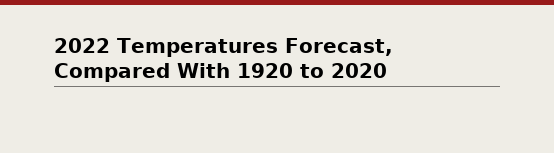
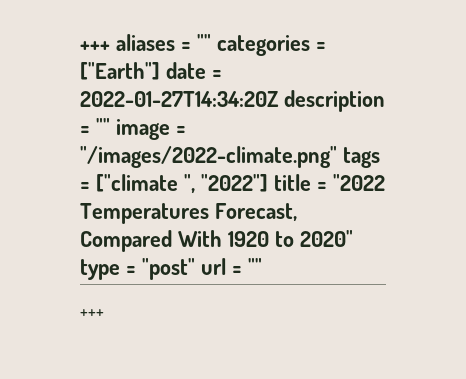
[54,38,110,53] 2022 -> [80,34,326,56] [80,62,222,80] [80,90,385,112] [80,118,186,140] [80,146,380,168] [80,174,385,194] +++ aliases = "" categories = ["Earth"] date = 2022-01-27T14:34:20Z description = "" image = "/images/2022-climate.png" tags = ["climate ", "2022"] title = "2022
[331,63,387,78] 2020 -> [299,230,353,247] [80,258,262,280] [80,309,104,317] 2020" type = "post" url = "" // +++

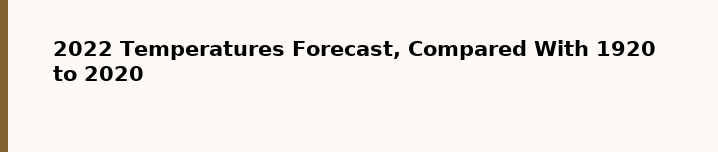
[80,34,326,56] [80,62,222,80] [80,90,385,112] [80,118,186,140] [80,146,380,168] [80,174,385,194] +++ aliases = "" categories = ["Earth"] date = 2022-01-27T14:34:20Z description = "" image = "/images/2022-climate.png" tags = ["climate ", "2022"] title = "2022 -> [53,41,113,56] 2022
[299,230,353,247] [80,258,262,280] [80,309,104,317] 2020" type = "post" url = "" // +++ -> [84,66,144,81] 2020

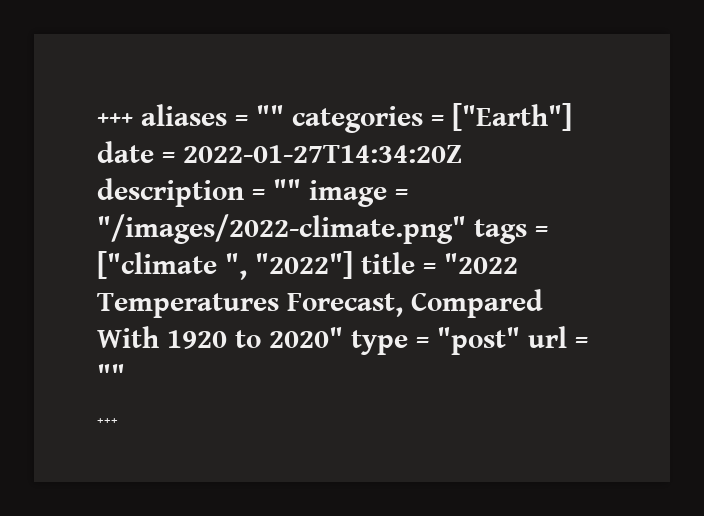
[53,41,113,56] 2022 -> [97,103,572,133] [97,141,462,163] [97,178,408,207] [97,214,548,244] [97,251,518,280] +++ aliases = "" categories = ["Earth"] date = 2022-01-27T14:34:20Z description = "" image = "/images/2022-climate.png" tags = ["climate ", "2022"] title = "2022
[84,66,144,81] 2020 -> [269,326,588,355] [97,364,125,385] [97,418,118,425] 2020" type = "post" url = "" // +++

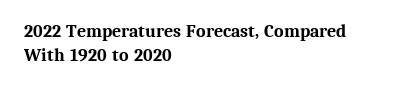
[97,103,572,133] [97,141,462,163] [97,178,408,207] [97,214,548,244] [97,251,518,280] +++ aliases = "" categories = ["Earth"] date = 2022-01-27T14:34:20Z description = "" image = "/images/2022-climate.png" tags = ["climate ", "2022"] title = "2022 -> [24,25,61,37] 2022
[269,326,588,355] [97,364,125,385] [97,418,118,425] 2020" type = "post" url = "" // +++ -> [133,49,172,61] 2020

